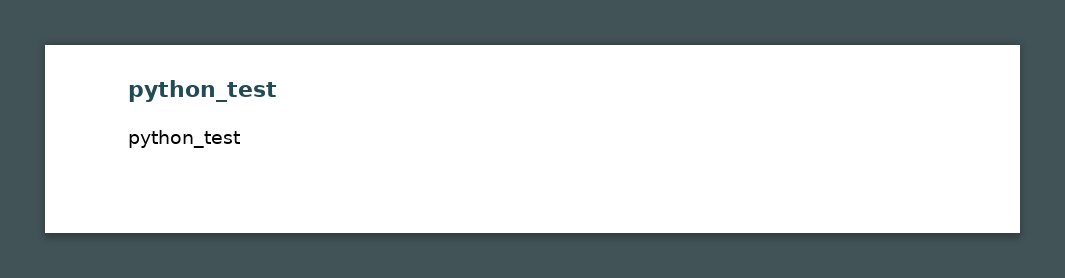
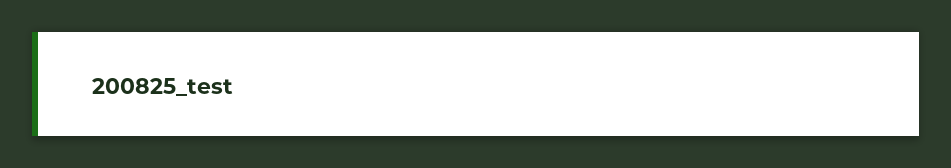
[128,80,277,102] [128,130,240,148] python_test // python_test -> [92,78,233,96] 200825_test

